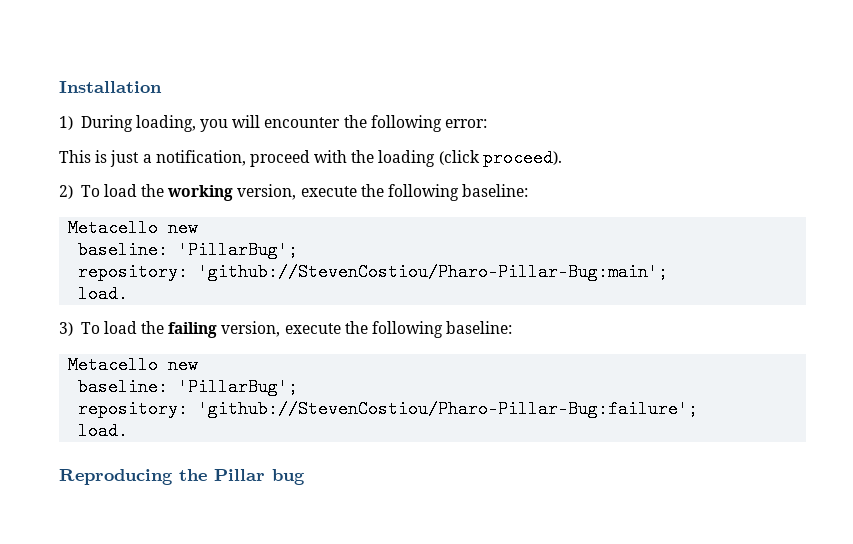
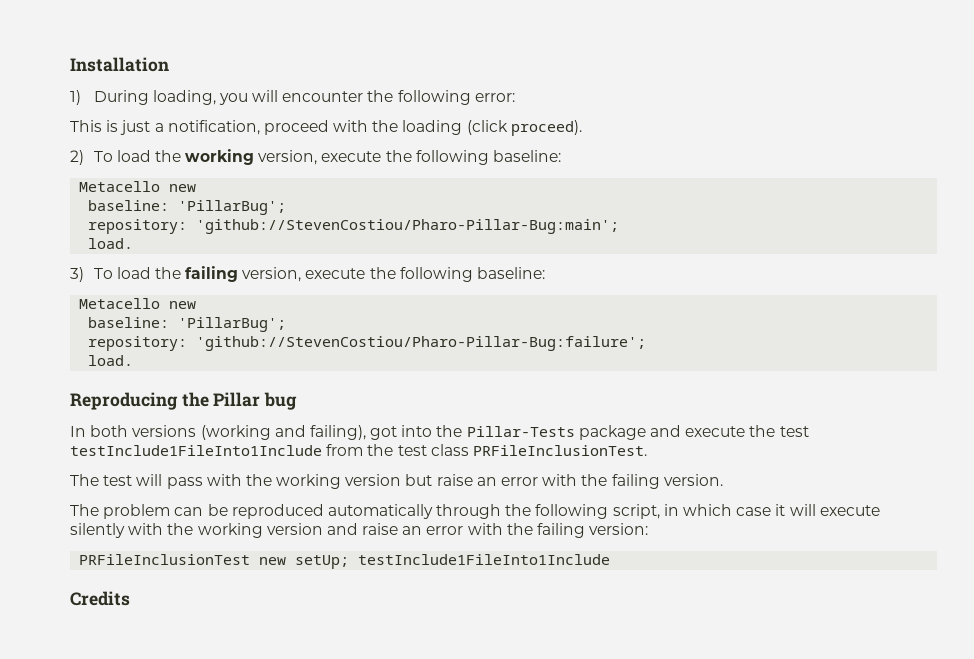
(305, 477) none -> [70,425,809,440] [70,444,647,456] [70,474,723,489] [70,504,880,519] [70,523,649,538] [79,554,611,569] [70,591,130,606] // In both versions (working and failing), got into the Pillar-Tests package and execute the test testInclude1FileInto1Include from the test class PRFileInclusionTest. // The test will pass with the working version but raise an error with the failing version. // The problem can be reproduced automatically through the following script, in which case it will execute silently with the working version and raise an error with the failing version: // PRFileInclusionTest new setUp; testInclude1FileInto1Include // Credits

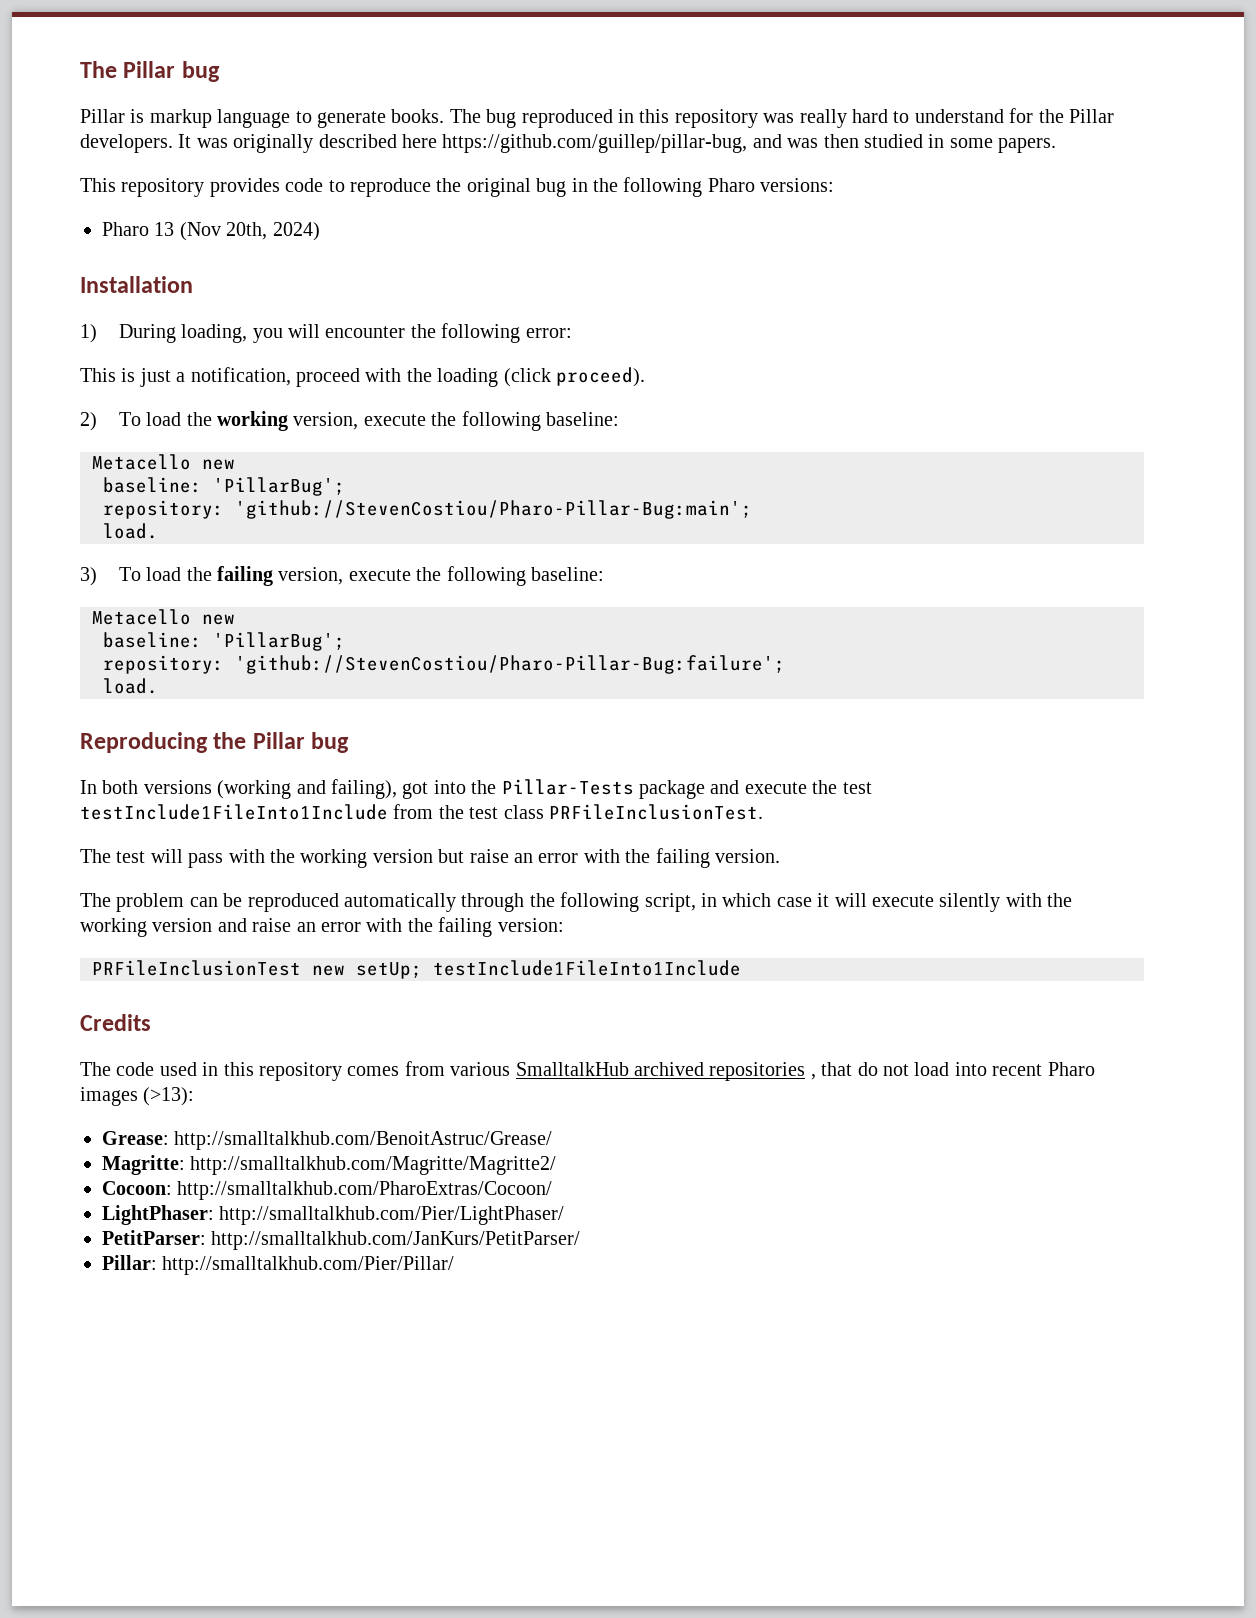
(70, 64) none -> [80,61,220,82] [80,108,1114,128] [80,134,1057,153] [80,177,835,197] [102,222,320,241] The Pillar bug // Pillar is markup language to generate books. The bug reproduced in this repository was really hard to understand for the Pillar developers. It was originally described here https://github.com/guillep/pillar-bug, and was then studied in some papers. // This repository provides code to reproduce the original bug in the following Pharo versions: // Pharo 13 (Nov 20th, 2024) //
(130, 598) none -> [80,1061,1095,1081] [80,1087,195,1106] [102,1131,553,1150] [102,1155,557,1175] [102,1181,553,1200] [102,1205,565,1225] [102,1230,581,1250] [102,1255,455,1275] // The code used in this repository comes from various SmalltalkHub archived repositories , that do not load into recent Pharo images (>13): // Grease: http://smalltalkhub.com/BenoitAstruc/Grease/ // Magritte: http://smalltalkhub.com/Magritte/Magritte2/ // Cocoon: http://smalltalkhub.com/PharoExtras/Cocoon/ // LightPhaser: http://smalltalkhub.com/Pier/LightPhaser/ // PetitParser: http://smalltalkhub.com/JanKurs/PetitParser/ // Pillar: http://smalltalkhub.com/Pier/Pillar/

